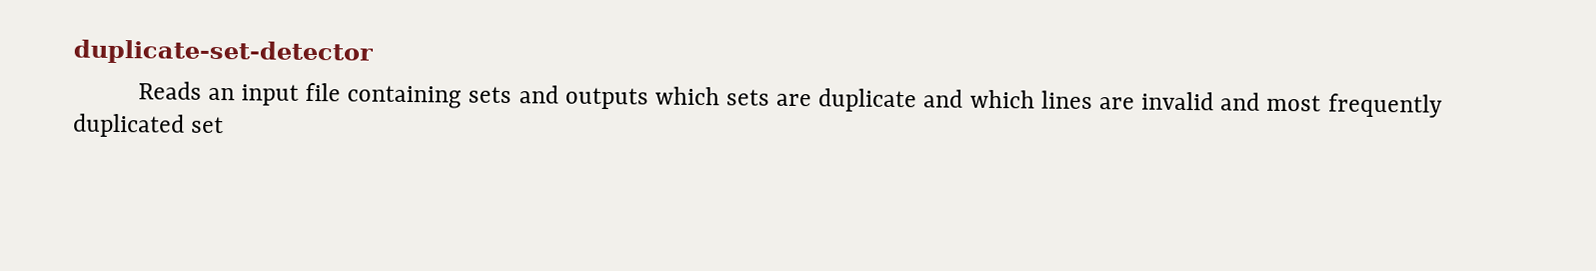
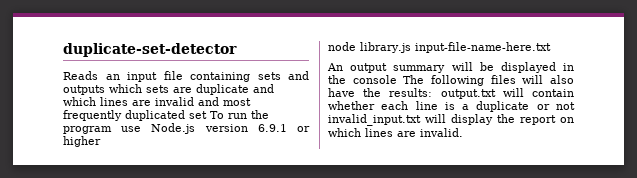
(225, 125) none -> [210,110,269,119] [63,123,310,134] [63,136,101,147] [328,42,551,53] [327,62,574,73] [328,75,574,86] [328,88,574,99] [328,101,575,112] [328,114,574,126] [328,128,463,137] To run the program use Node.js version 6.9.1 or higher // node library.js input-file-name-here.txt // An output summary will be displayed in the console The following files will also have the results: output.txt will contain whether each line is a duplicate or not invalid_input.txt will display the report on which lines are invalid.

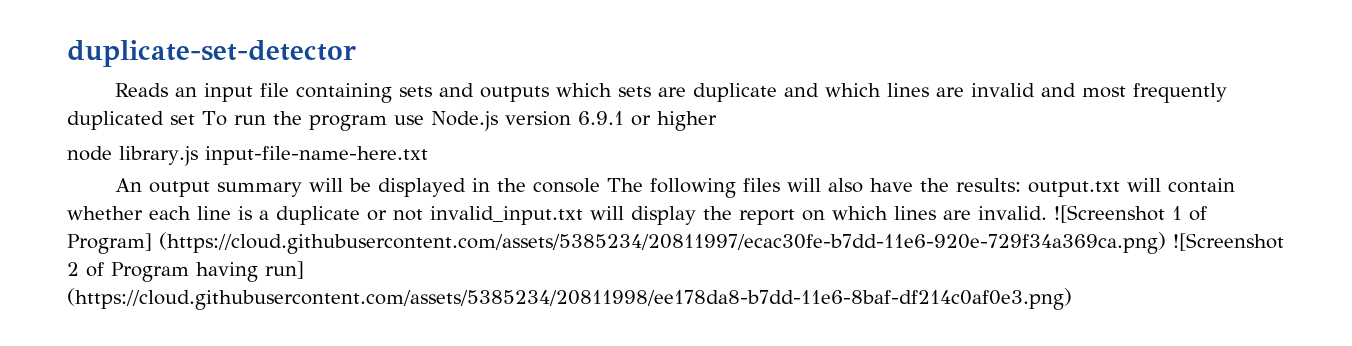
(463, 132) none -> [1054,205,1207,223] [67,232,1284,254] [67,261,304,282] [67,288,1072,310] ![Screenshot 1 of Program] (https://cloud.githubusercontent.com/assets/5385234/20811997/ecac30fe-b7dd-11e6-920e-729f34a369ca.png) ![Screenshot 2 of Program having run] (https://cloud.githubusercontent.com/assets/5385234/20811998/ee178da8-b7dd-11e6-8baf-df214c0af0e3.png)

